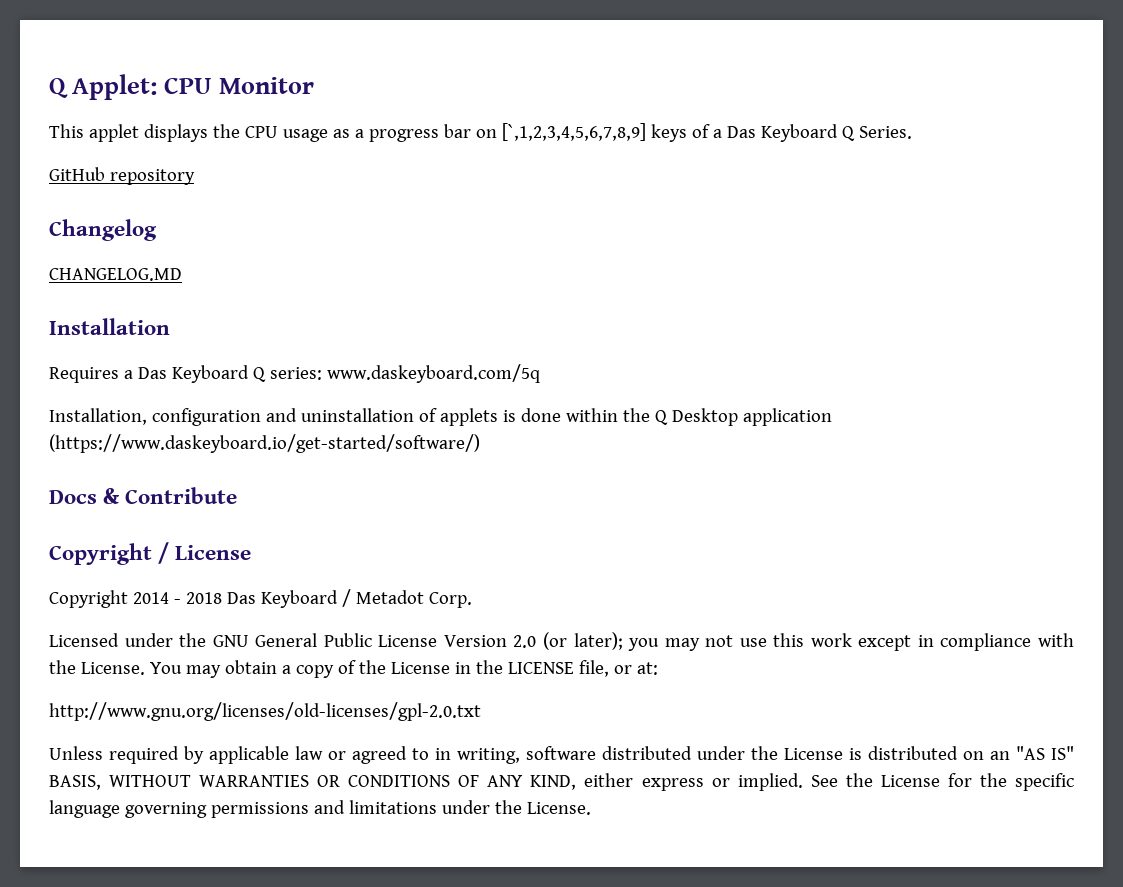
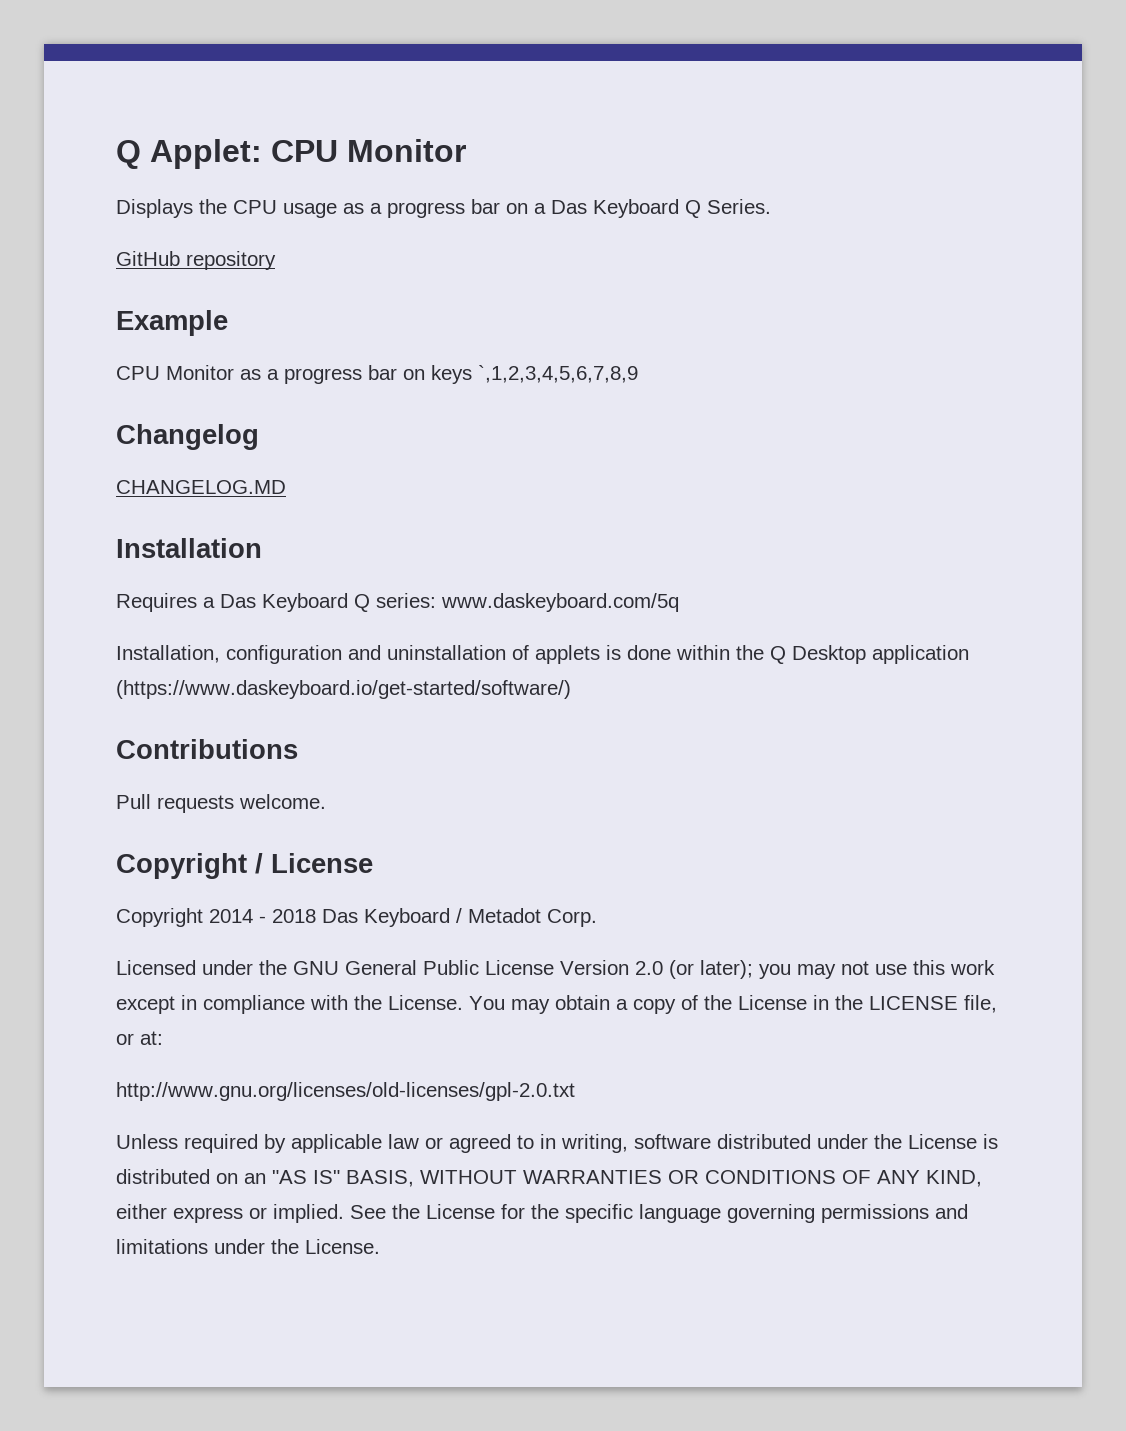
[49,124,208,142] This applet displays -> [116,199,193,218] Displays
[501,123,710,142] [`,1,2,3,4,5,6,7,8,9] keys of -> (528, 208) none
(195, 177) none -> [116,310,228,336] [116,365,638,384] // Example // CPU Monitor as a progress bar on keys `,1,2,3,4,5,6,7,8,9
[49,487,238,504] Docs & Contribute -> [116,739,298,759] [116,794,326,813] Contributions // Pull requests welcome.

